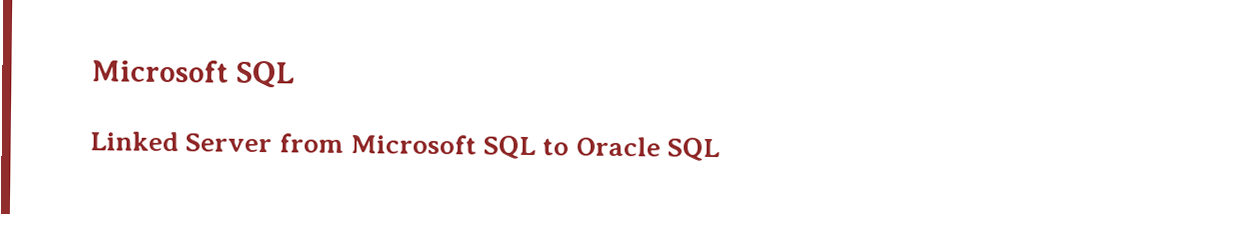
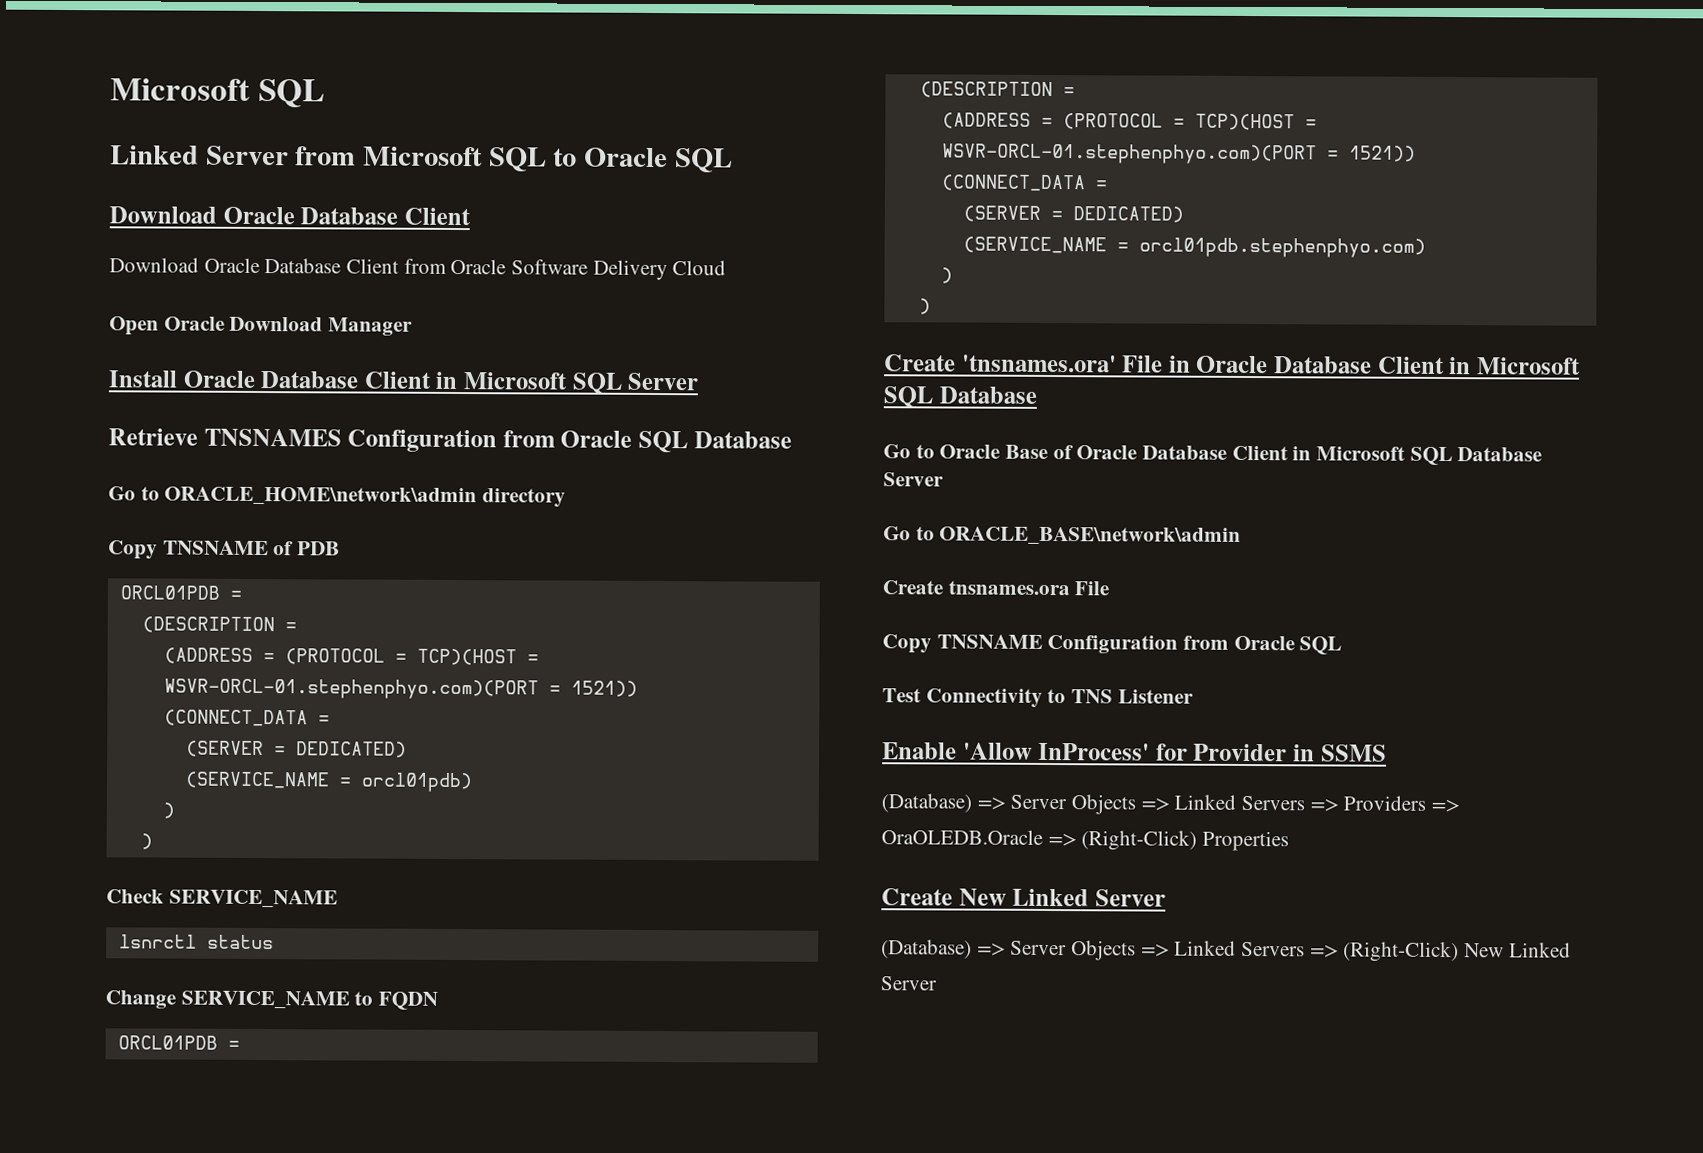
(721, 149) none -> [109,206,471,226] [109,257,727,281] [109,316,414,336] [108,370,700,395] [108,428,792,454] [108,486,567,508] [108,540,341,560] [119,585,242,600] [141,616,297,634] [163,647,539,666] [163,678,638,700] [163,709,330,727] [185,740,407,758] [184,771,473,793] [162,802,175,819] [140,833,153,850] [106,889,338,908] [118,934,274,950] [105,990,439,1010] [117,1035,240,1050] [919,81,1075,99] [941,112,1317,131] [941,143,1416,165] [940,174,1108,192] [962,205,1184,223] [962,236,1426,258] [940,267,953,284] [918,298,931,315] [884,354,1581,375] [883,386,1037,409] [883,444,1543,466] [883,472,944,487] [883,526,1242,545] [882,580,1110,596] [882,634,1343,655] [882,688,1194,708] [882,742,1387,762] [881,793,1461,815] [881,829,1290,852] [881,888,1166,907] [881,939,1571,963] [880,976,937,991] // Download Oracle Database Client // Download Oracle Database Client from Oracle Software Delivery Cloud // Open Oracle Download Manager // Install Oracle Database Client in Microsoft SQL Server // Retrieve TNSNAMES Configuration from Oracle SQL Database // Go to ORACLE_HOME\network\admin directory // Copy TNSNAME of PDB // ORCL01PDB = // (DESCRIPTION = // (ADDRESS = (PROTOCOL = TCP)(HOST = WSVR-ORCL-01.stephenphyo.com)(PORT = 1521)) // (CONNECT_DATA = // (SERVER = DEDICATED) // (SERVICE_NAME = orcl01pdb) // ) // ) // Check SERVICE_NAME // lsnrctl status // Change SERVICE_NAME to FQDN // ORCL01PDB = // (DESCRIPTION = // (ADDRESS = (PROTOCOL = TCP)(HOST = WSVR-ORCL-01.stephenphyo.com)(PORT = 1521)) // (CONNECT_DATA = // (SERVER = DEDICATED) // (SERVICE_NAME = orcl01pdb.stephenphyo.com) // ) // ) // Create 'tnsnames.ora' File in Oracle Database Client in Microsoft SQL Database // Go to Oracle Base of Oracle Database Client in Microsoft SQL Database Server // Go to ORACLE_BASE\network\admin // Create tnsnames.ora File // Copy TNSNAME Configuration from Oracle SQL // Test Connectivity to TNS Listener // Enable 'Allow InProcess' for Provider in SSMS // (Database) => Server Objects => Linked Servers => Providers => OraOLEDB.Oracle => (Right-Click) Properties // Create New Linked Server // (Database) => Server Objects => Linked Servers => (Right-Click) New Linked Server

